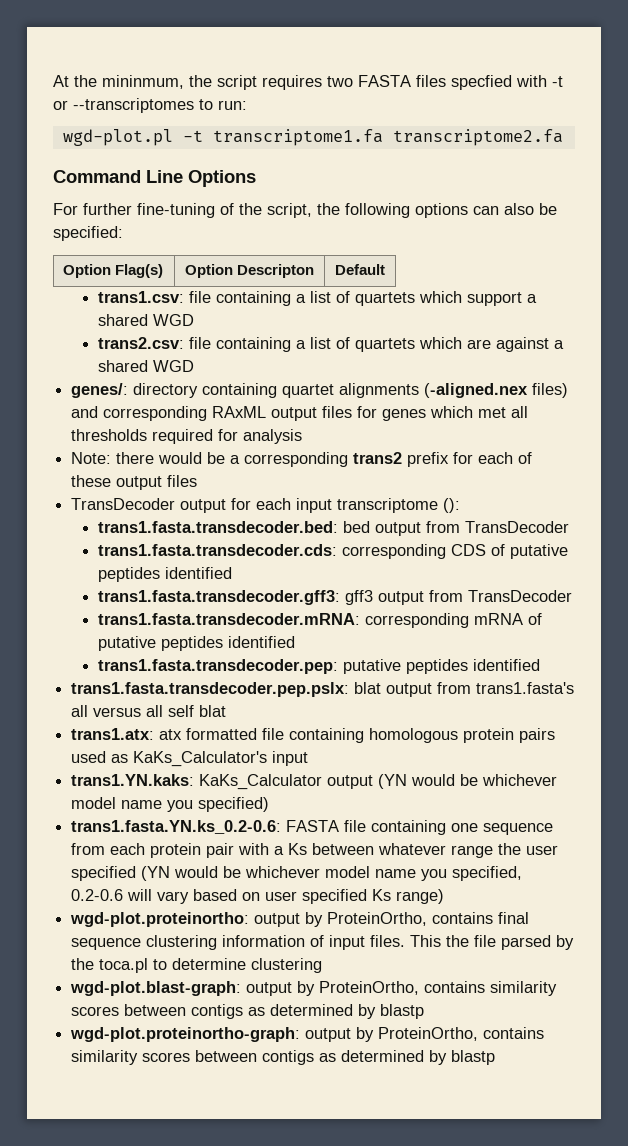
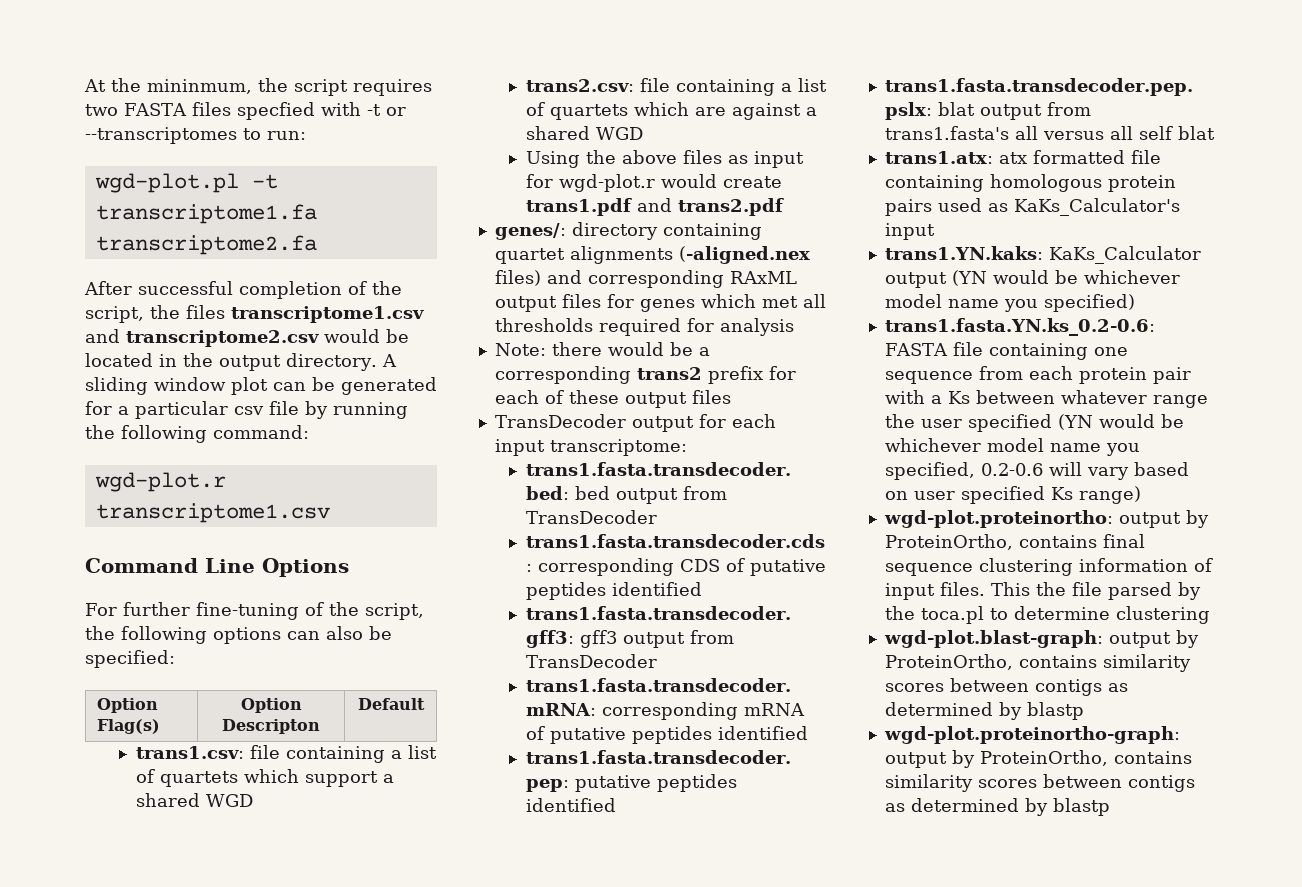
(563, 137) none -> [84,281,402,299] [85,305,424,323] [85,329,409,347] [85,353,397,371] [85,377,437,395] [85,401,408,419] [85,425,309,443] [94,472,226,492] [95,503,330,523] // After successful completion of the script, the files transcriptome1.csv and transcriptome2.csv would be located in the output directory. A sliding window plot can be generated for a particular csv file by running the following command: // wgd-plot.r transcriptome1.csv
(194, 366) none -> [525,150,804,168] [525,174,782,192] [525,198,784,216] // Using the above files as input for wgd-plot.r would create trans1.pdf and trans2.pdf
[337,498,461,513] transcriptome (): -> [549,439,687,456] transcriptome:

